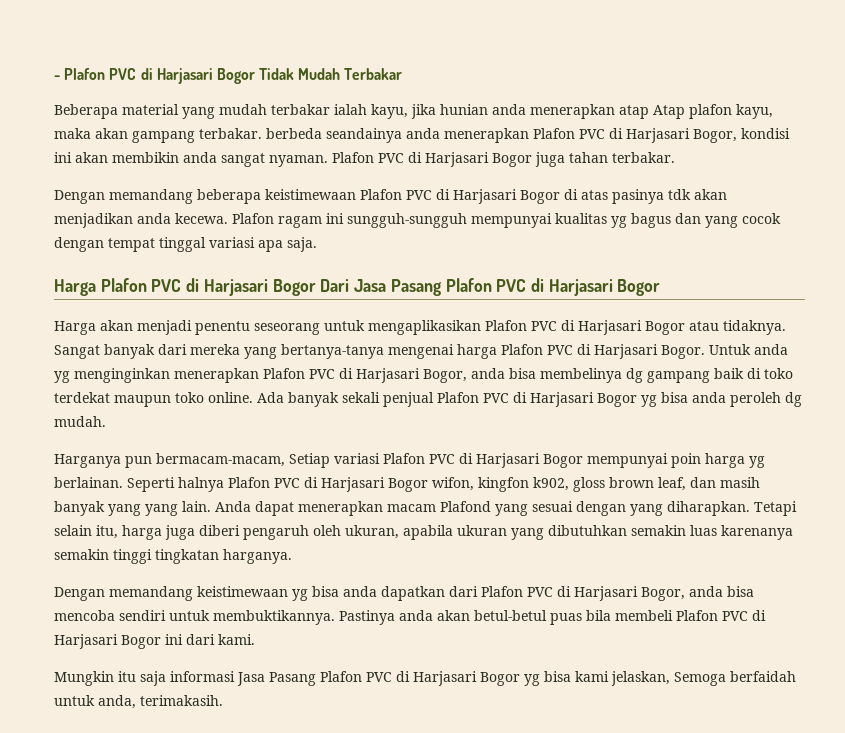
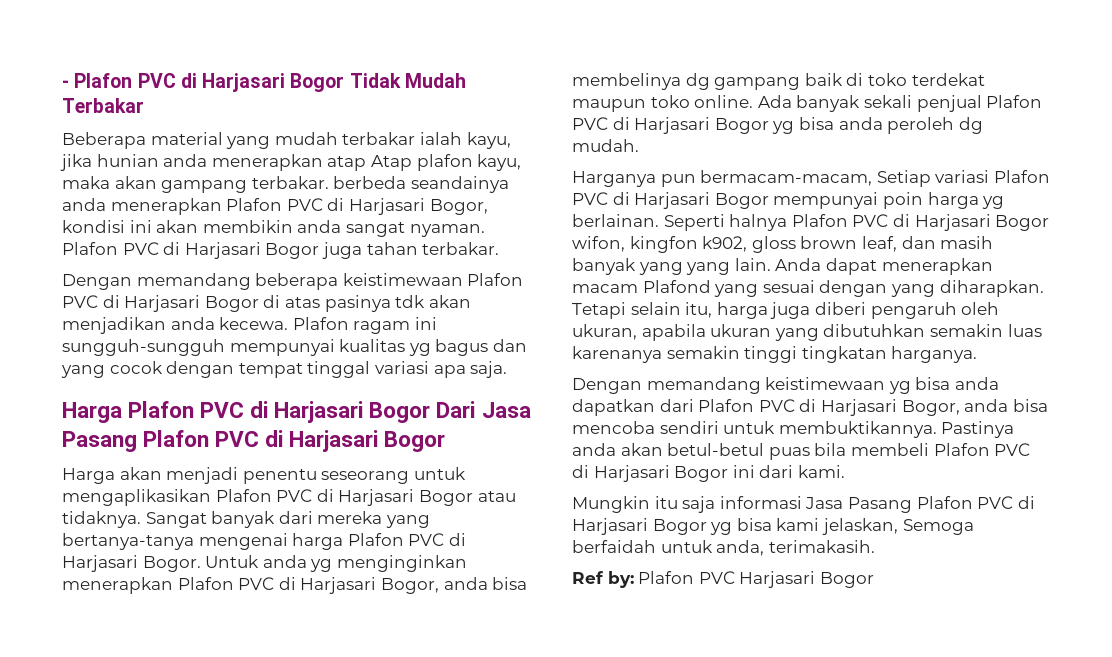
(223, 700) none -> [572,571,874,588] // Ref by: Plafon PVC Harjasari Bogor

